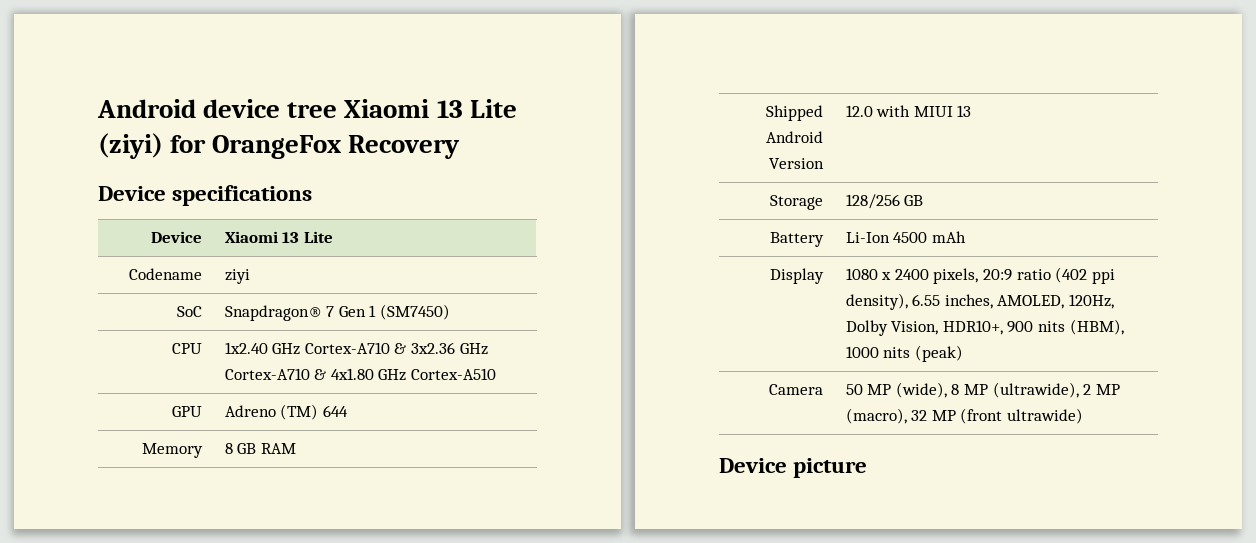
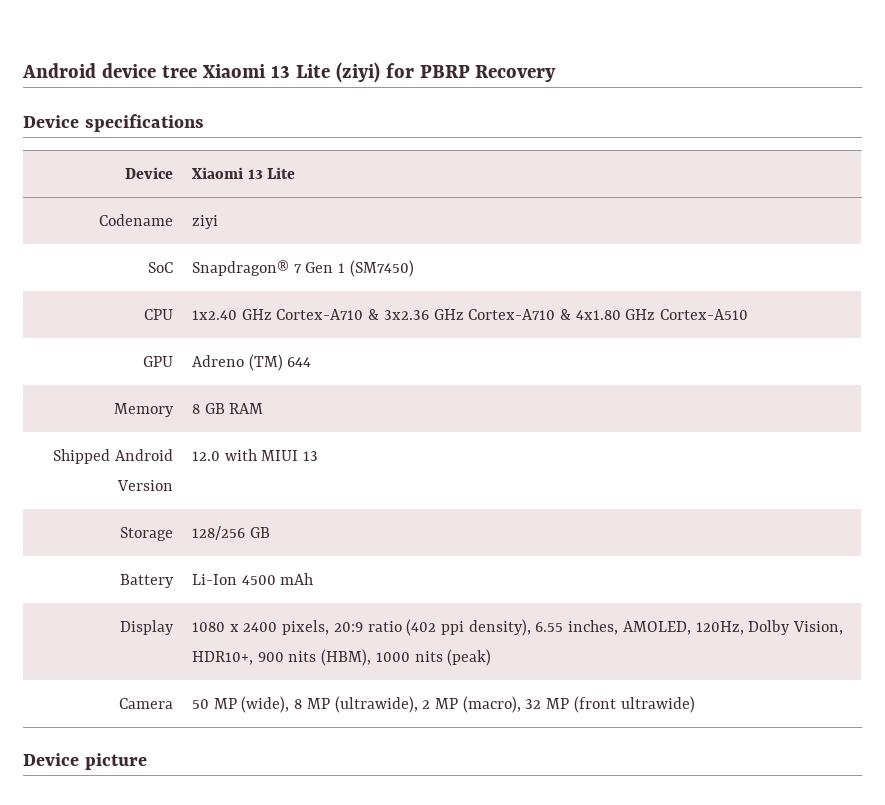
[212,135,342,159] OrangeFox -> [419,65,470,78] PBRP

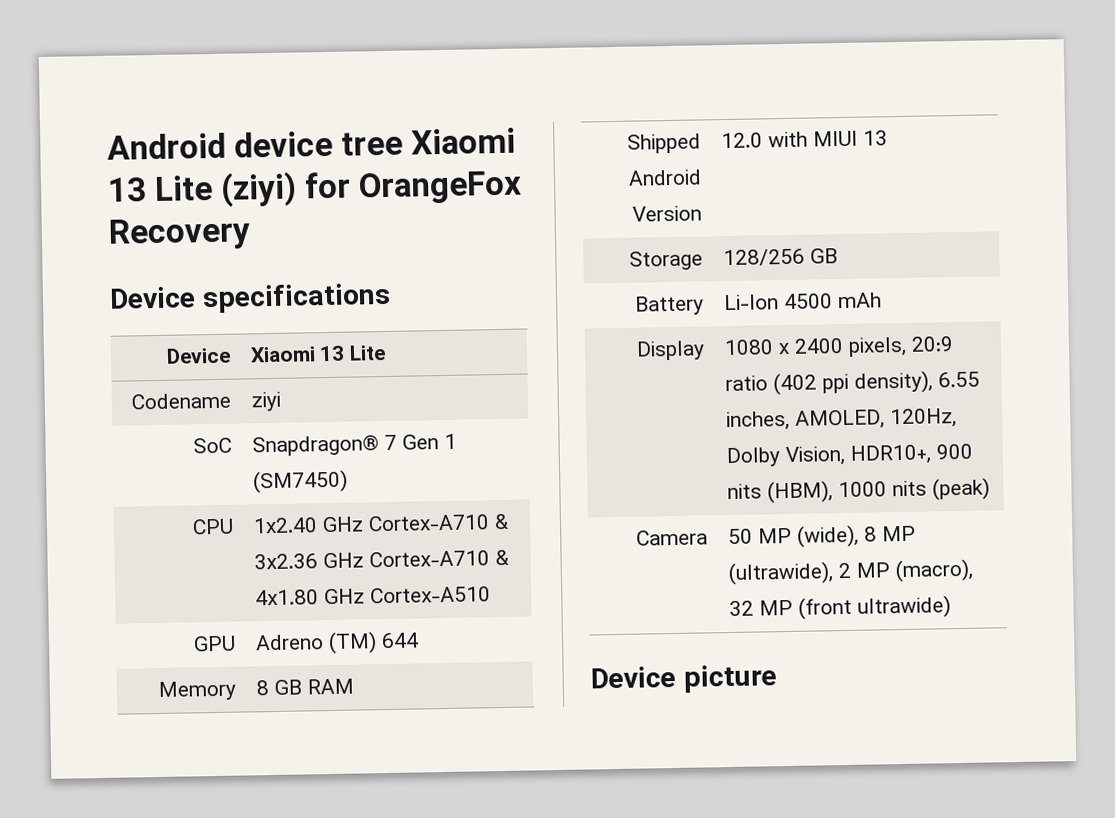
[419,65,470,78] PBRP -> [357,170,522,205] OrangeFox

